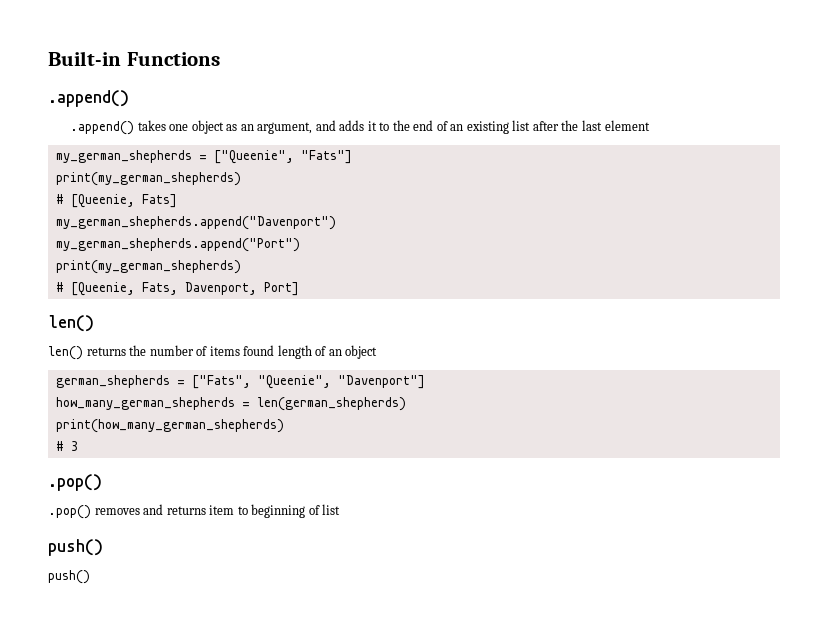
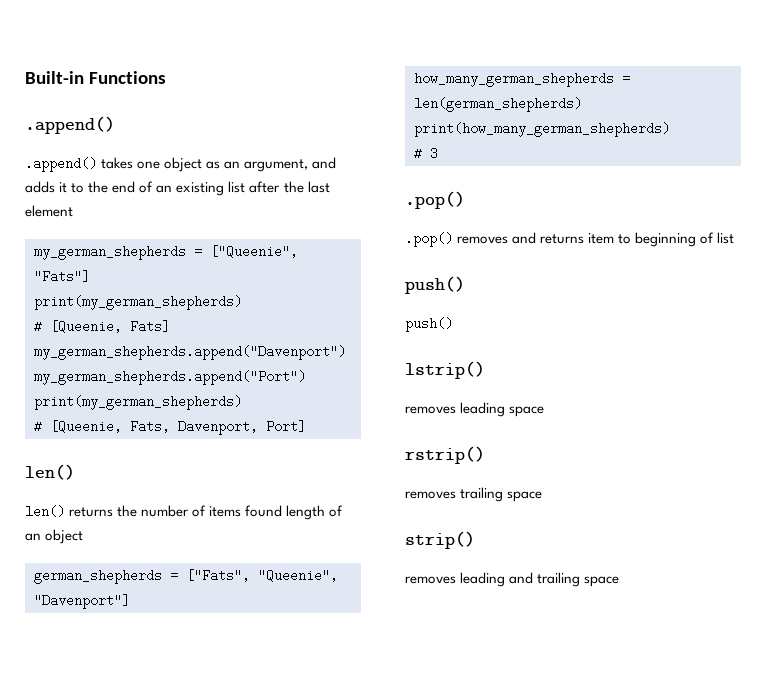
(90, 577) none -> [405,361,485,379] [405,402,545,417] [405,446,485,464] [405,487,543,502] [405,531,475,549] [405,572,620,587] // lstrip() // removes leading space // rstrip() // removes trailing space // strip() // removes leading and trailing space

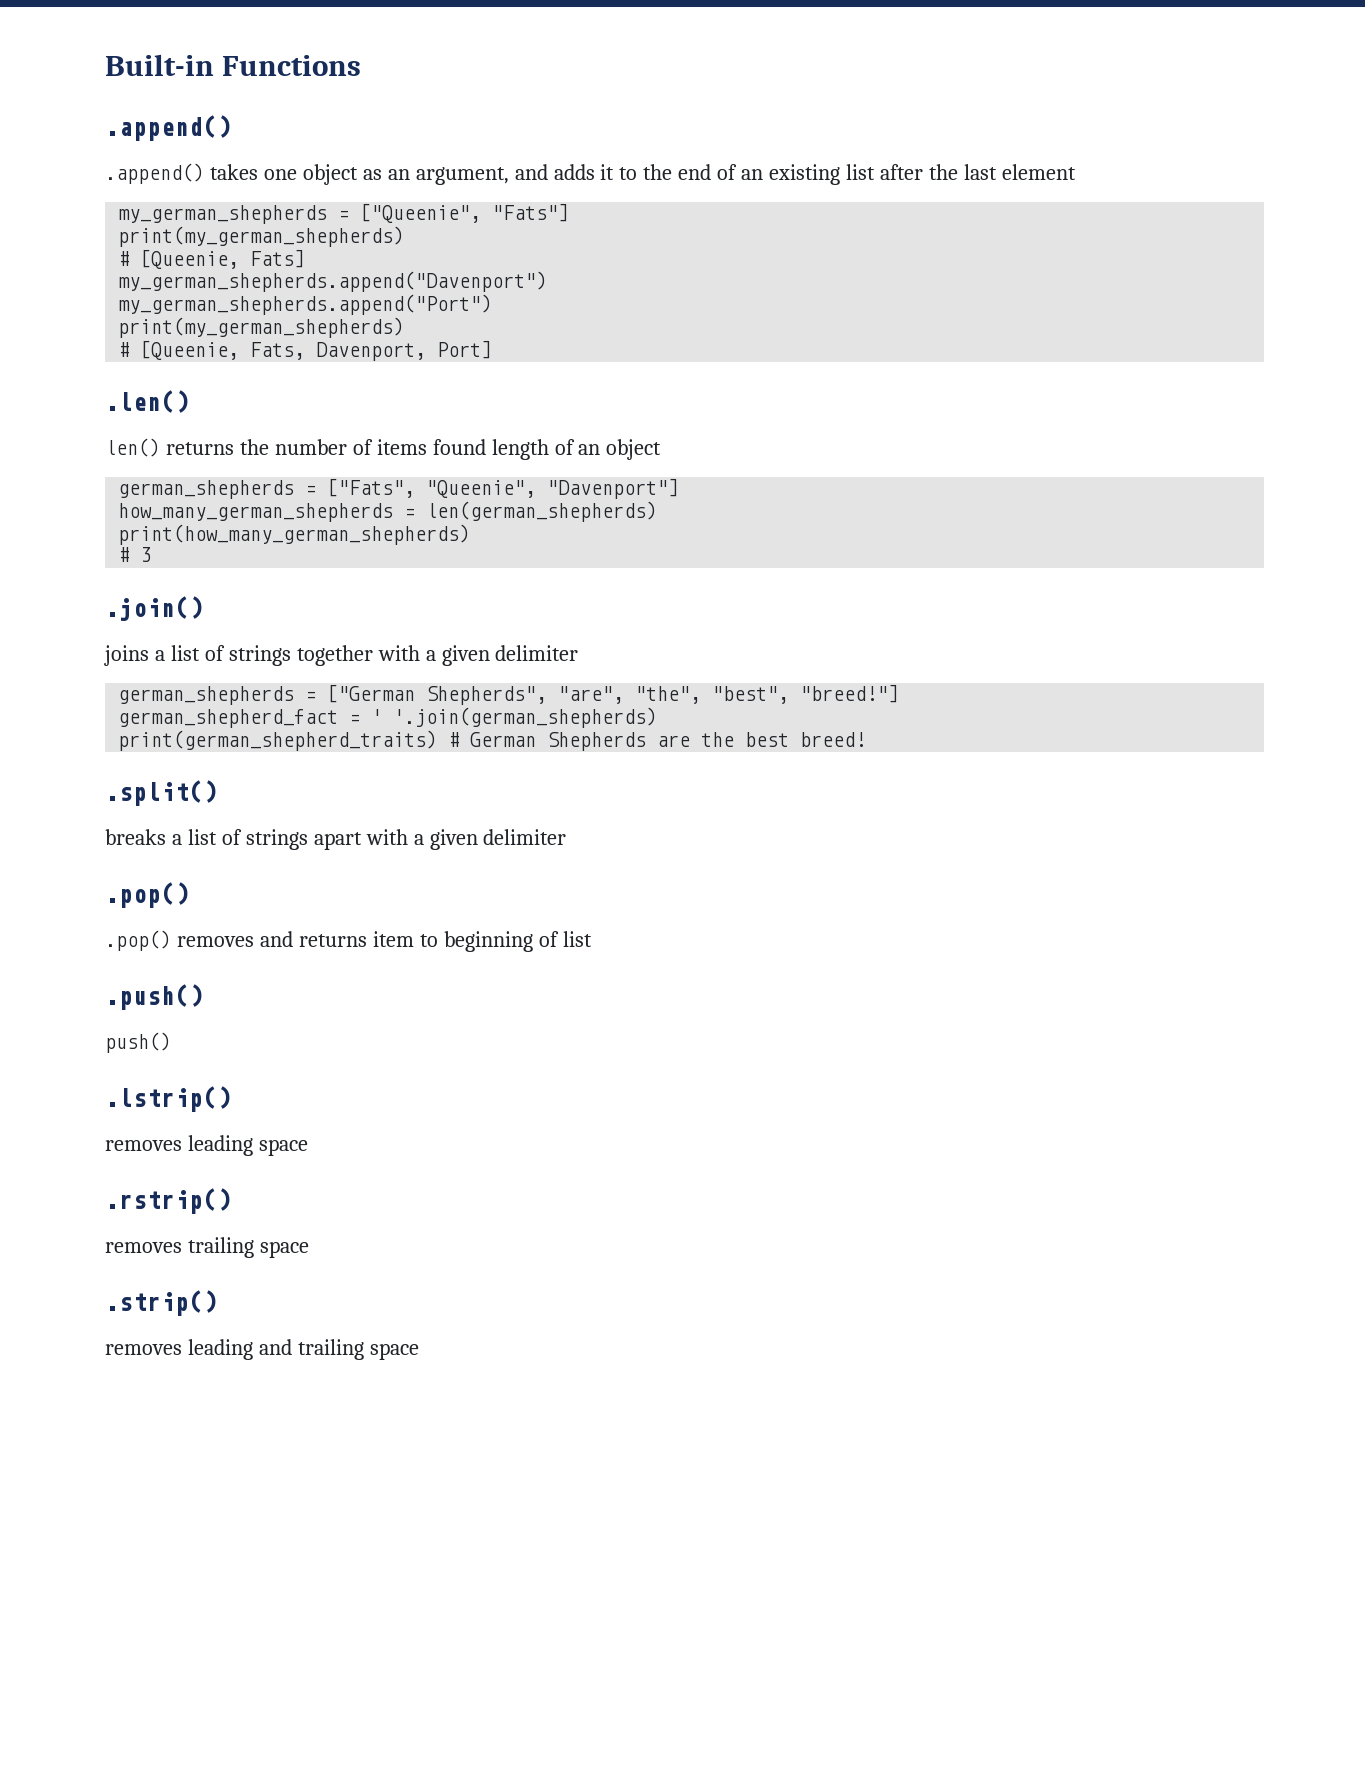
[25,464,75,480] len() -> [105,390,189,413] .len()
(438, 153) none -> [105,596,203,621] [104,645,579,666] [118,684,900,705] [118,707,658,728] [118,730,867,751] [105,780,217,806] [105,829,567,850] // .join() // joins a list of strings together with a given delimiter // german_shepherds = ["German Shepherds", "are", "the", "best", "breed!"] // german_shepherd_fact = ' '.join(german_shepherds) // print(german_shepherd_traits) # German Shepherds are the best breed! // .split() // breaks a list of strings apart with a given delimiter
[405,276,465,294] [405,317,453,332] [405,361,485,379] push() // push() // lstrip() -> [105,984,203,1010] [105,1032,171,1053] [105,1086,231,1112] .push() // push() // .lstrip()
[405,446,485,464] rstrip() -> [105,1188,231,1214] .rstrip()
[405,531,475,549] strip() -> [105,1290,217,1316] .strip()

